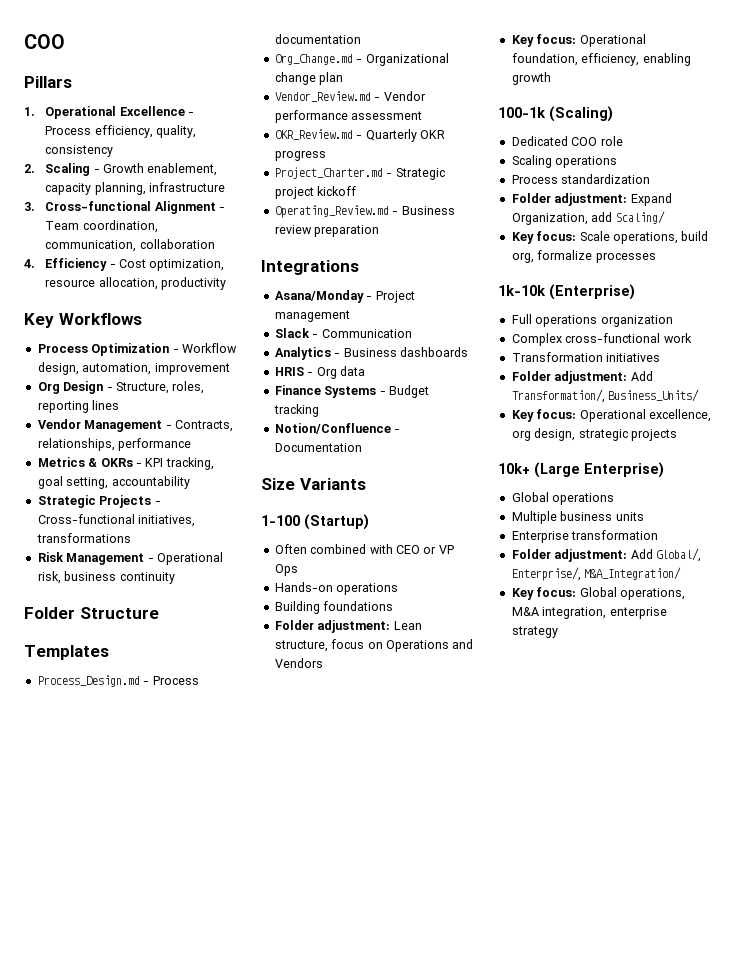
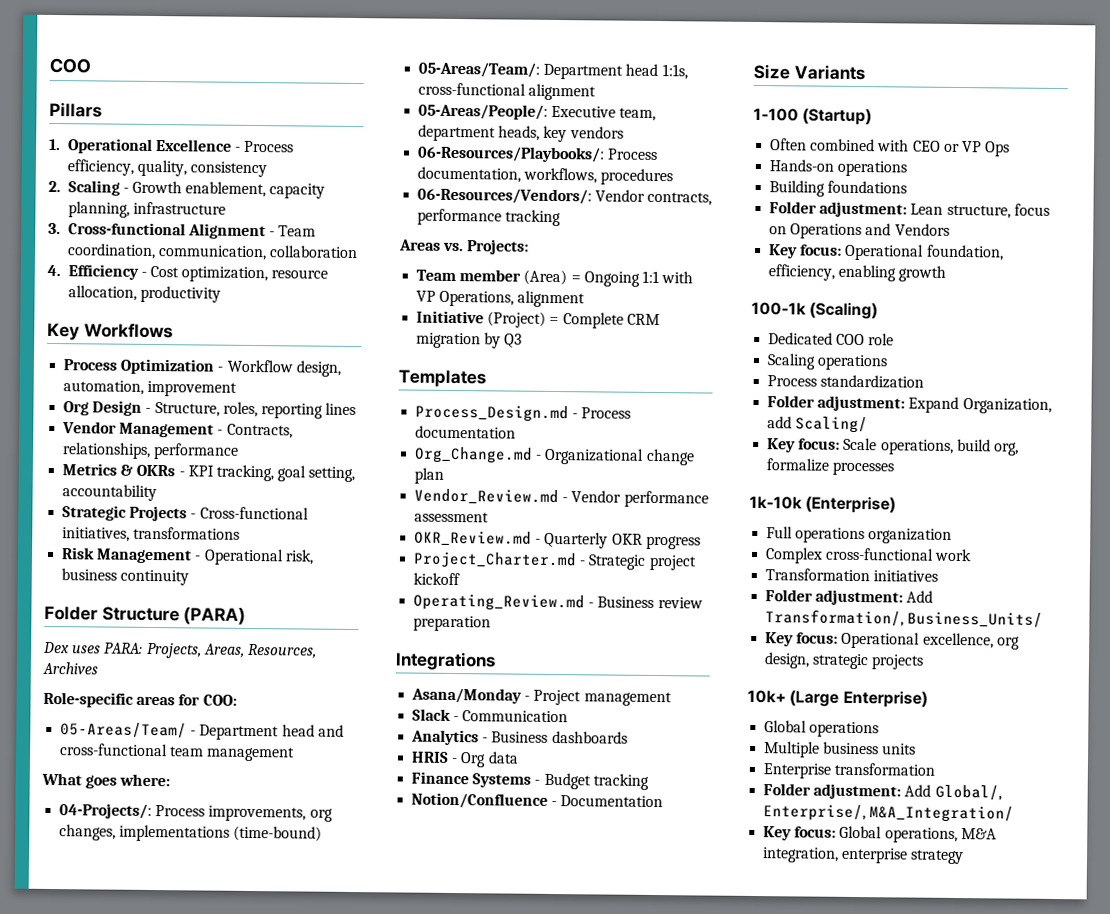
(159, 613) none -> [183,607,247,625] [43,641,317,659] [42,661,98,675] [43,691,237,708] [60,722,344,741] [60,743,296,762] [41,772,171,789] [59,803,333,822] [59,824,323,842] [418,61,688,80] [418,82,597,101] [418,103,657,121] [418,124,624,143] [417,145,659,163] [417,166,674,186] [417,187,713,206] [417,208,562,227] [399,239,530,255] [416,269,694,287] [416,290,586,308] [416,310,660,329] [416,332,523,349] (PARA) // Dex uses PARA: Projects, Areas, Resources, Archives // Role-specific areas for COO: // 05-Areas/Team/ - Department head and cross-functional team management // What goes where: // 04-Projects/: Process improvements, org changes, implementations (time-bound) // 05-Areas/Team/: Department head 1:1s, cross-functional alignment // 05-Areas/People/: Executive team, department heads, key vendors // 06-Resources/Playbooks/: Process documentation, workflows, procedures // 06-Resources/Vendors/: Vendor contracts, performance tracking // Areas vs. Projects: // Team member (Area) = Ongoing 1:1 with VP Operations, alignment // Initiative (Project) = Complete CRM migration by Q3

